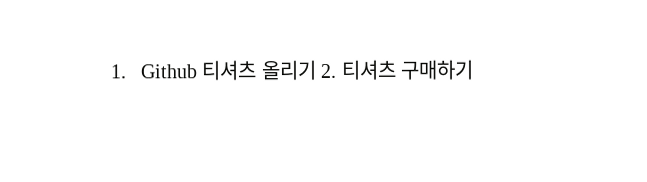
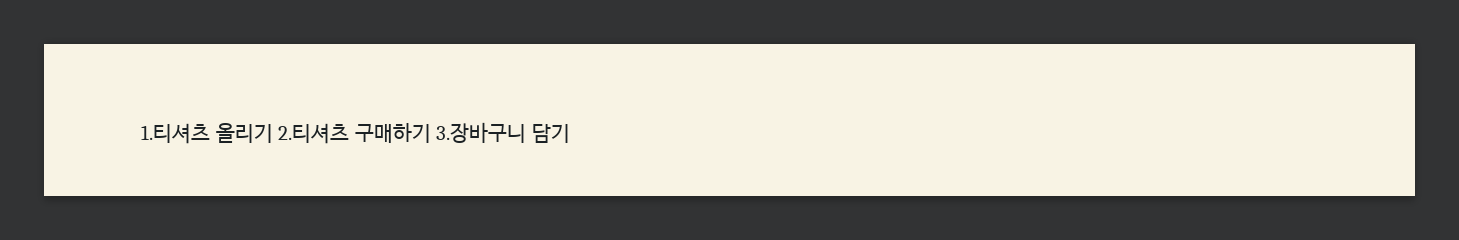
[110,59,474,81] 1. Github 티셔츠 올리기 2. 티셔츠 구매하기 -> [141,122,570,144] 1.티셔츠 올리기 2.티셔츠 구매하기 3.장바구니 담기

